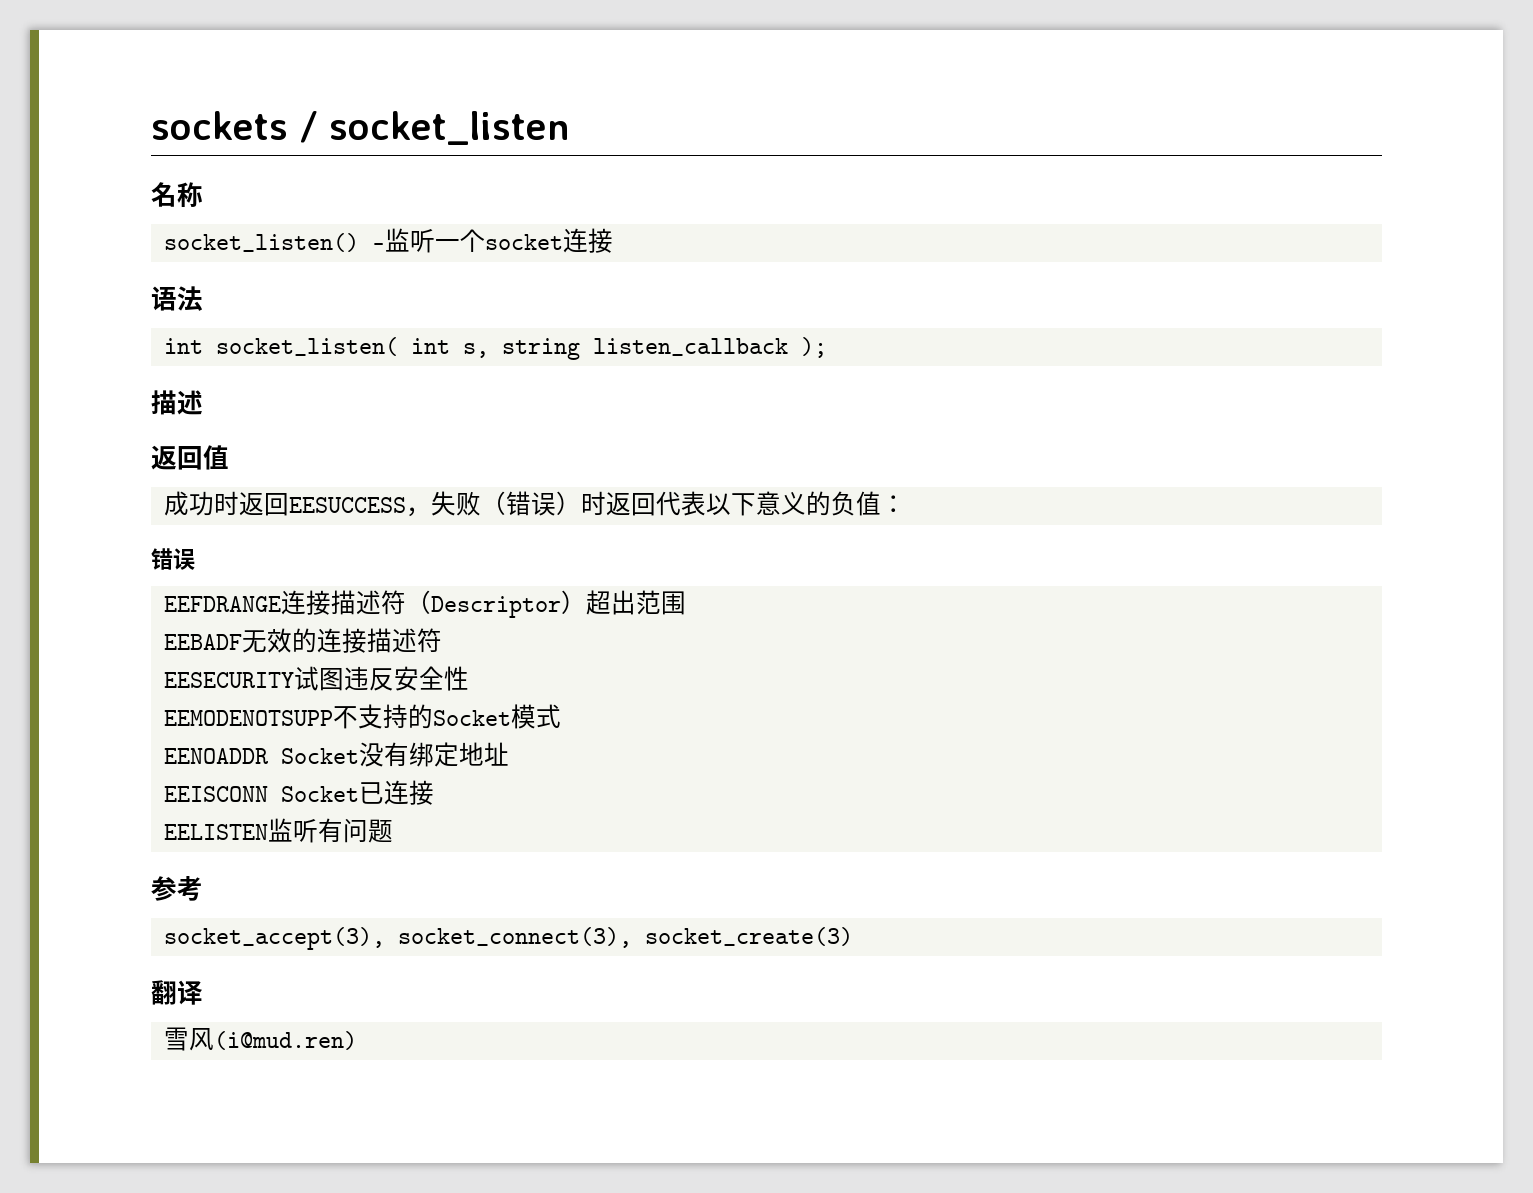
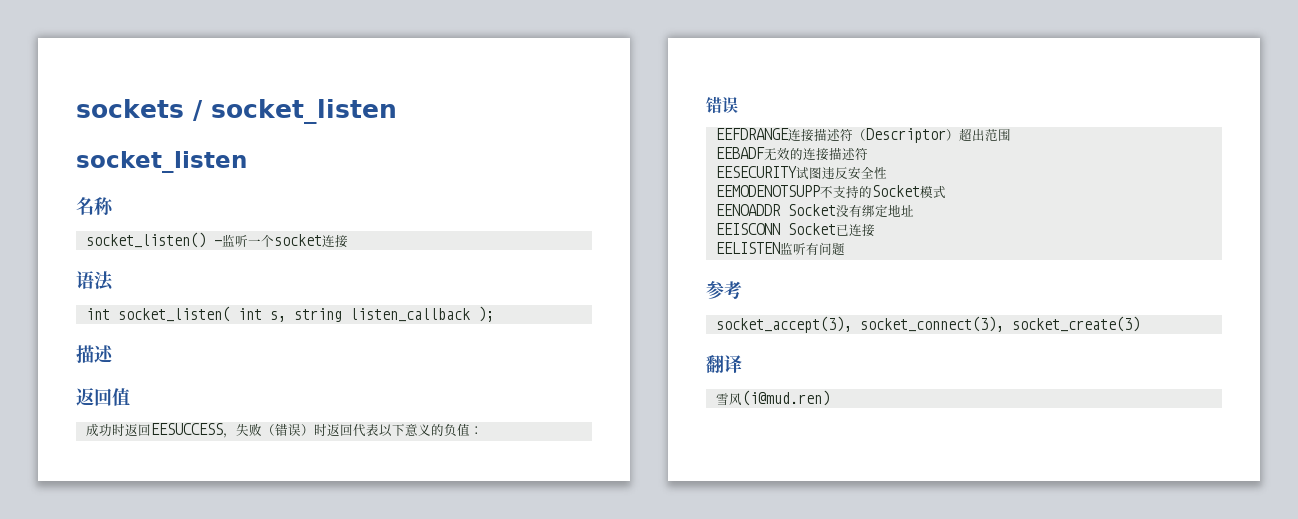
(570, 128) none -> [76,151,247,173] // socket_listen

